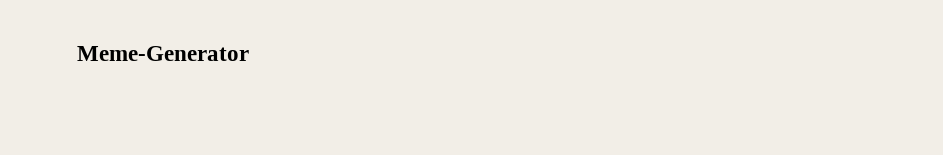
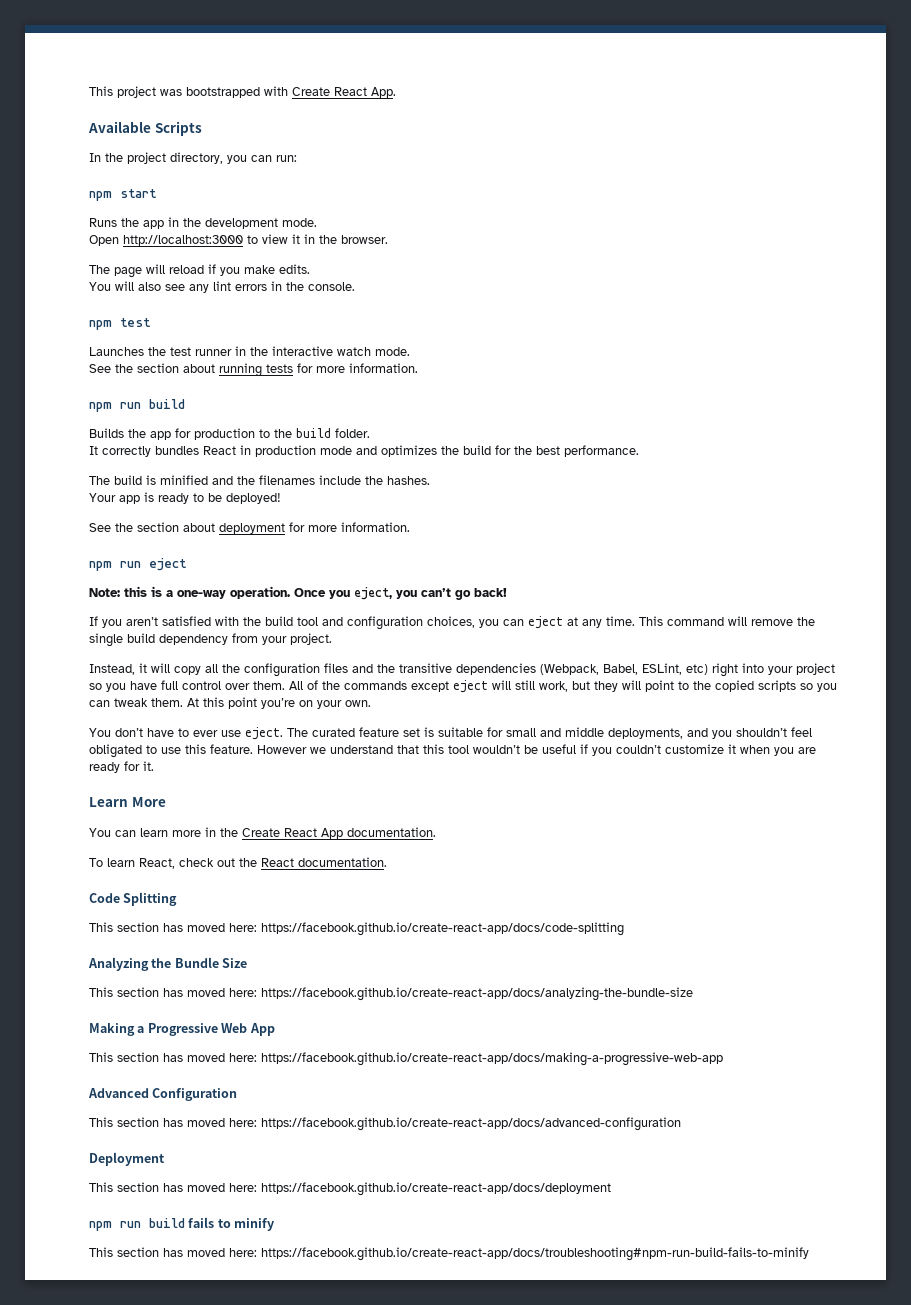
[77,46,249,61] Meme-Generator -> [89,86,396,98] [88,121,202,136] [89,152,297,164] [89,189,157,201] [89,217,317,229] [89,234,388,246] [89,264,310,278] [89,281,355,293] [89,318,151,330] [89,346,410,356] [89,363,418,377] [89,399,185,412] [89,428,370,440] [89,445,639,457] [89,475,430,485] [89,492,281,504] [89,522,410,534] [89,558,187,571] [89,586,507,600] [89,616,815,630] [89,633,332,647] [89,663,835,677] [89,680,837,693] [89,697,371,709] [89,727,812,740] [89,744,816,758] [89,761,154,773] [89,797,166,807] [89,827,436,839] [89,857,387,869] [89,892,178,906] [89,922,624,936] [88,957,248,971] [89,987,693,1001] [89,1023,275,1036] [89,1052,723,1066] [88,1088,238,1101] [89,1117,681,1131] [89,1152,165,1166] [89,1182,611,1196] [89,1217,275,1231] [89,1247,809,1261] This project was bootstrapped with Create React App. // Available Scripts // In the project directory, you can run: // npm start // Runs the app in the development mode. // Open http://localhost:3000 to view it in the browser. // The page will reload if you make edits. // You will also see any lint errors in the console. // npm test // Launches the test runner in the interactive watch mode. // See the section about running tests for more information. // npm run build // Builds the app for production to the build folder. // It correctly bundles React in production mode and optimizes the build for the best performance. // The build is minified and the filenames include the hashes. // Your app is ready to be deployed! // See the section about deployment for more information. // npm run eject // Note: this is a one-way operation. Once you eject, you can’t go back! // If you aren’t satisfied with the build tool and configuration choices, you can eject at any time. This command will remove the single build dependency from your project. // Instead, it will copy all the configuration files and the transitive dependencies (Webpack, Babel, ESLint, etc) right into your project so you have full control over them. All of the commands except eject will still work, but they will point to the copied scripts so you can tweak them. At this point you’re on your own. // You don’t have to ever use eject. The curated feature set is suitable for small and middle deployments, and you shouldn’t feel obligated to use this feature. However we understand that this tool wouldn’t be useful if you couldn’t customize it when you are ready for it. // Learn More // You can learn more in the Create React App documentation. // To learn React, check out the React documentation. // Code Splitting // This section has moved here: https://facebook.github.io/create-react-app/docs/code-splitting // Analyzing the Bundle Size // This section has moved here: https://facebook.github.io/create-react-app/docs/analyzing-the-bundle-size // Making a Progressive Web App // This section has moved here: https://facebook.github.io/create-react-app/docs/making-a-progressive-web-app // Advanced Configuration // This section has moved here: https://facebook.github.io/create-react-app/docs/advanced-configuration // Deployment // This section has moved here: https://facebook.github.io/create-react-app/docs/deployment // npm run build fails to minify // This section has moved here: https://facebook.github.io/create-react-app/docs/troubleshooting#npm-run-build-fails-to-minify

